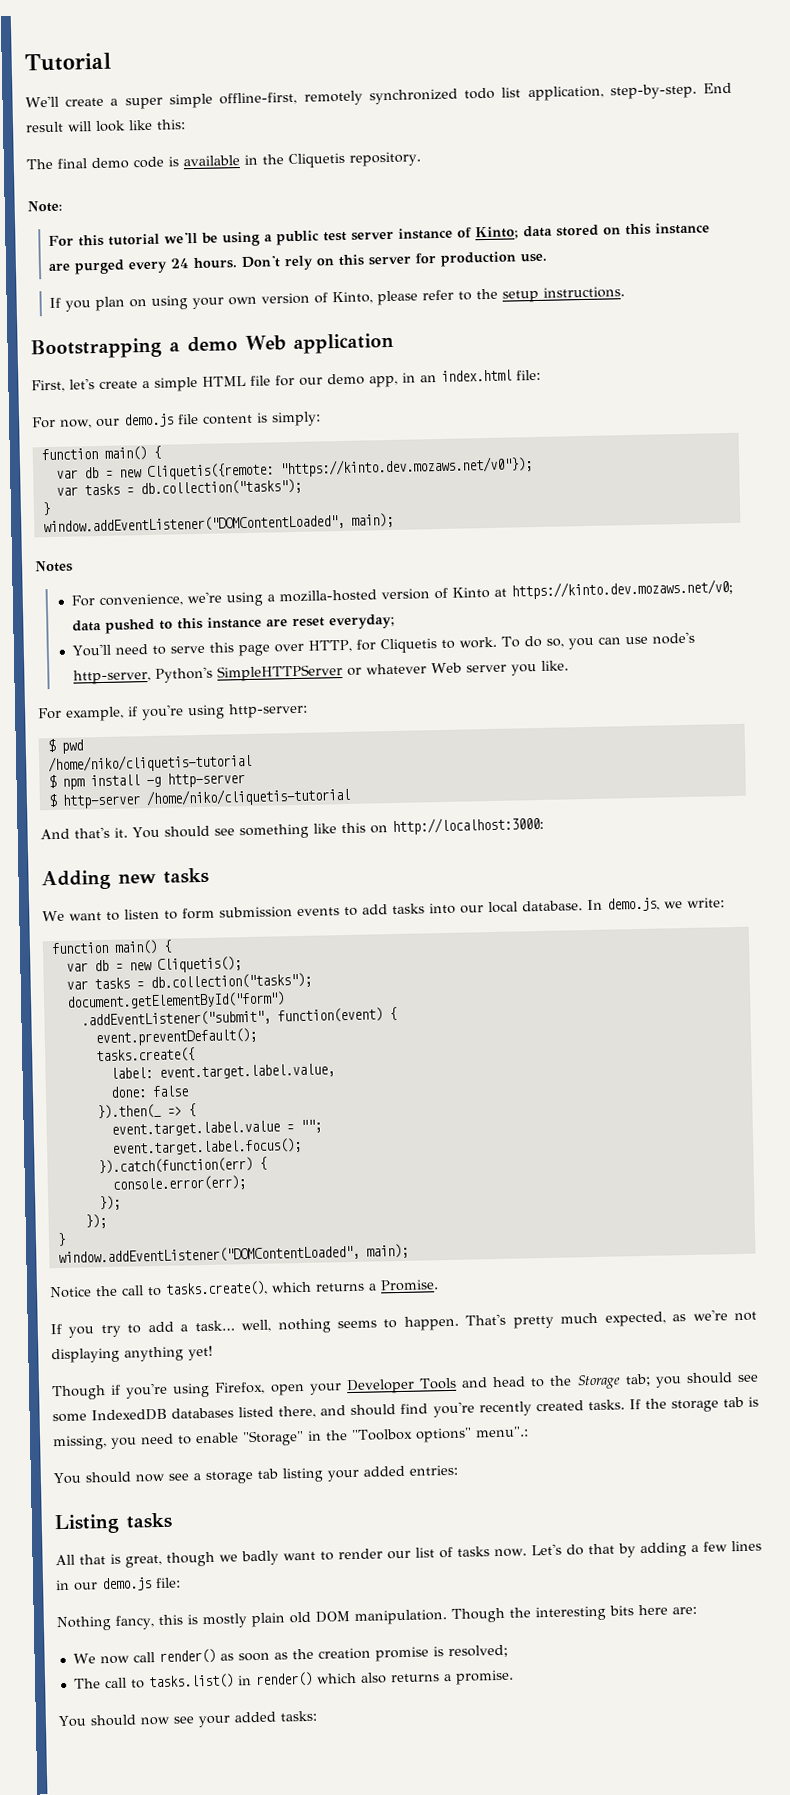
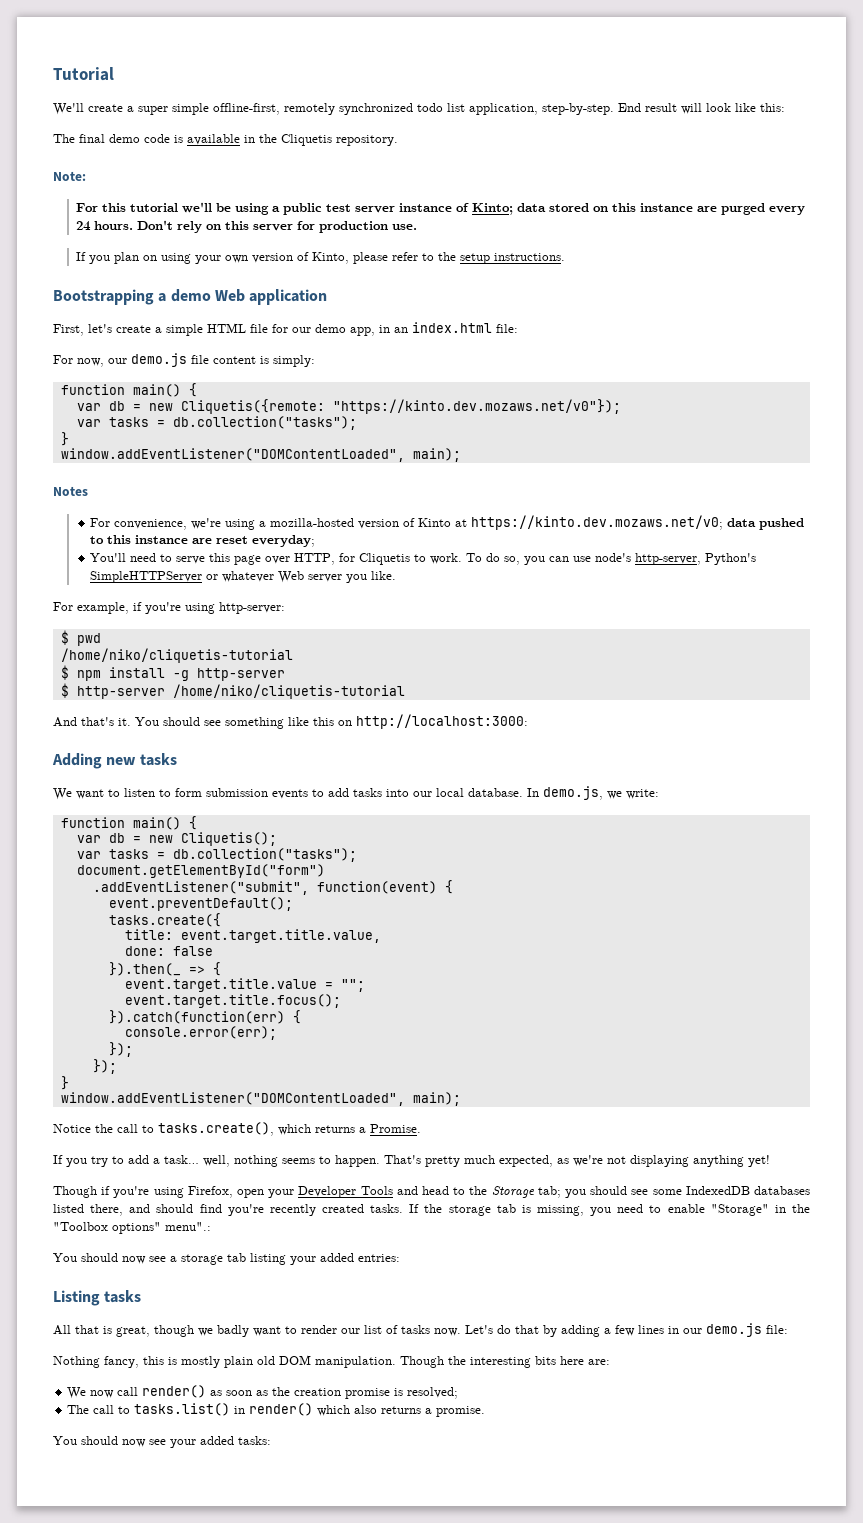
[109,1063,335,1080] label: event.target.label.value, -> [124,929,381,943] title: event.target.title.value,
[110,1120,280,1137] event.target.label.value -> [124,978,317,992] event.target.title.value
[110,1137,302,1156] event.target.label.focus(); -> [124,994,341,1008] event.target.title.focus();

